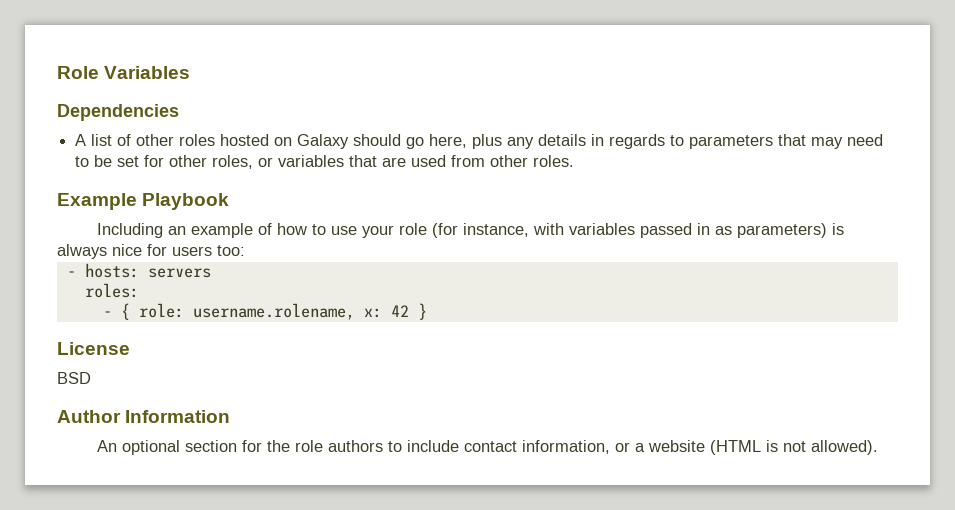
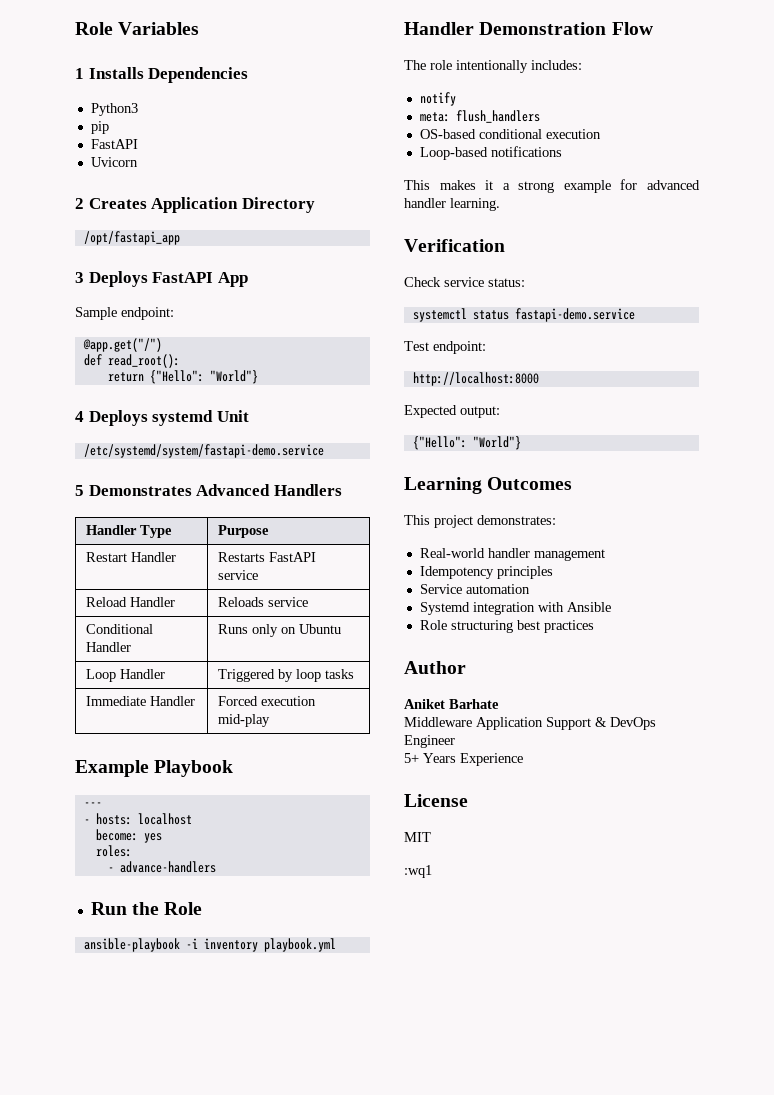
(191, 72) none -> [75,67,144,79] 1 Installs
[75,134,884,149] [75,155,575,169] [57,193,230,210] [97,223,845,238] [57,244,245,259] A list of other roles hosted on Galaxy should go here, plus any details in regards to parameters that may need to be set for other roles, or variables that are used from other roles. // Example Playbook // Including an example of how to use your role (for instance, with variables passed in as parameters) is always nice for users too: -> [90,103,138,116] [90,121,109,134] [90,139,138,149] [90,157,138,167] [75,197,315,213] [83,231,180,245] [75,271,248,287] [75,307,174,320] [82,338,162,352] [83,354,180,368] [107,370,258,384] [75,410,249,426] [83,444,324,458] [75,484,342,496] [86,525,173,538] [218,525,270,538] [86,552,177,562] [218,552,317,562] [218,570,259,580] [86,597,176,607] [218,597,309,607] [86,624,154,634] [86,642,132,652] [218,624,342,637] [86,669,166,682] [218,669,355,682] [86,696,196,706] [218,696,317,706] [218,714,271,727] [75,760,234,777] [83,802,102,807] Python3 // pip // FastAPI // Uvicorn // 2 Creates Application Directory // /opt/fastapi_app // 3 Deploys FastAPI App // Sample endpoint: // @app.get("/") // def read_root(): // return {"Hello": "World"} // 4 Deploys systemd Unit // /etc/systemd/system/fastapi-demo.service // 5 Demonstrates Advanced Handlers // Handler Type | Purpose // Restart Handler | Restarts FastAPI service // Reload Handler | Reloads service // Conditional Handler | Runs only on Ubuntu // Loop Handler | Triggered by loop tasks // Immediate Handler | Forced execution mid-play // Example Playbook // ---
[147,268,211,278] servers -> [137,813,192,825] [95,829,162,843] localhost // become: yes
[120,303,427,320] [57,342,130,355] [57,372,91,384] [57,410,231,423] [97,440,879,455] { role: username.rolename, x: 42 } // License // BSD // Author Information // An optional section for the role authors to include contact information, or a website (HTML is not allowed). -> [119,861,216,873] [90,902,203,915] [83,938,336,952] [404,22,653,35] [404,60,582,73] [419,92,456,106] [419,110,540,123] [419,129,601,139] [419,146,562,160] [404,179,700,193] [404,198,500,211] [404,239,505,252] [404,277,525,287] [412,308,635,322] [404,341,486,354] [412,372,539,386] [404,405,500,418] [412,436,521,450] [404,477,573,494] [404,515,556,528] [419,548,605,561] [419,566,553,579] [419,584,530,594] [419,602,611,615] [419,620,594,633] [404,661,466,674] [404,699,499,709] [404,717,656,730] [404,735,455,748] [404,753,523,766] [404,794,468,807] [404,832,431,842] [404,865,432,878] advance-handlers // Run the Role // ansible-playbook -i inventory playbook.yml // Handler Demonstration Flow // The role intentionally includes: // notify // meta: flush_handlers // OS-based conditional execution // Loop-based notifications // This makes it a strong example for advanced handler learning. // Verification // Check service status: // systemctl status fastapi-demo.service // Test endpoint: // http://localhost:8000 // Expected output: // {"Hello": "World"} // Learning Outcomes // This project demonstrates: // Real-world handler management // Idempotency principles // Service automation // Systemd integration with Ansible // Role structuring best practices // Author // Aniket Barhate // Middleware Application Support & DevOps Engineer // 5+ Years Experience // License // MIT // :wq1

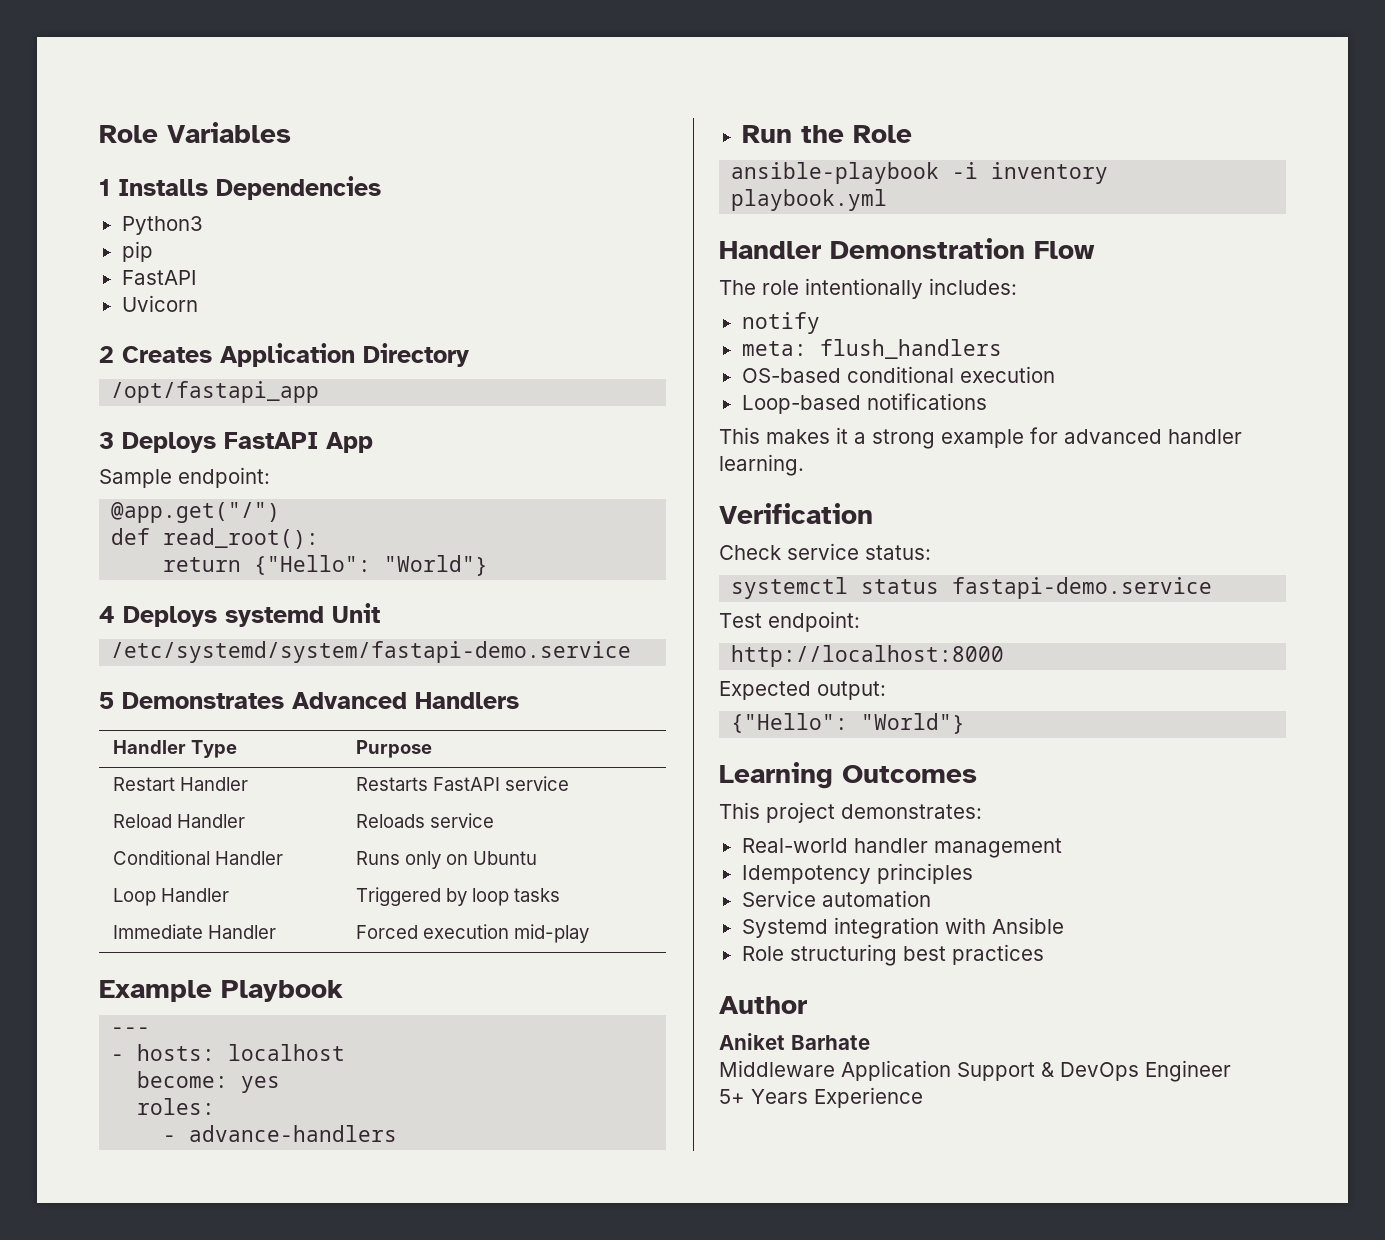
[404,794,468,807] [404,832,431,842] [404,865,432,878] // License // MIT // :wq1 -> (923, 1097) none

